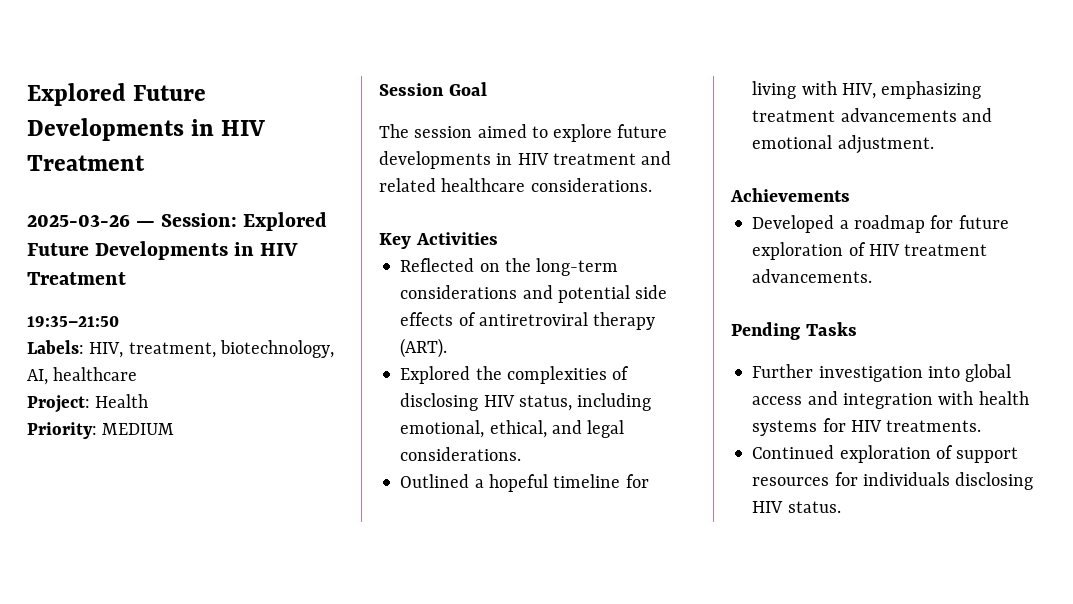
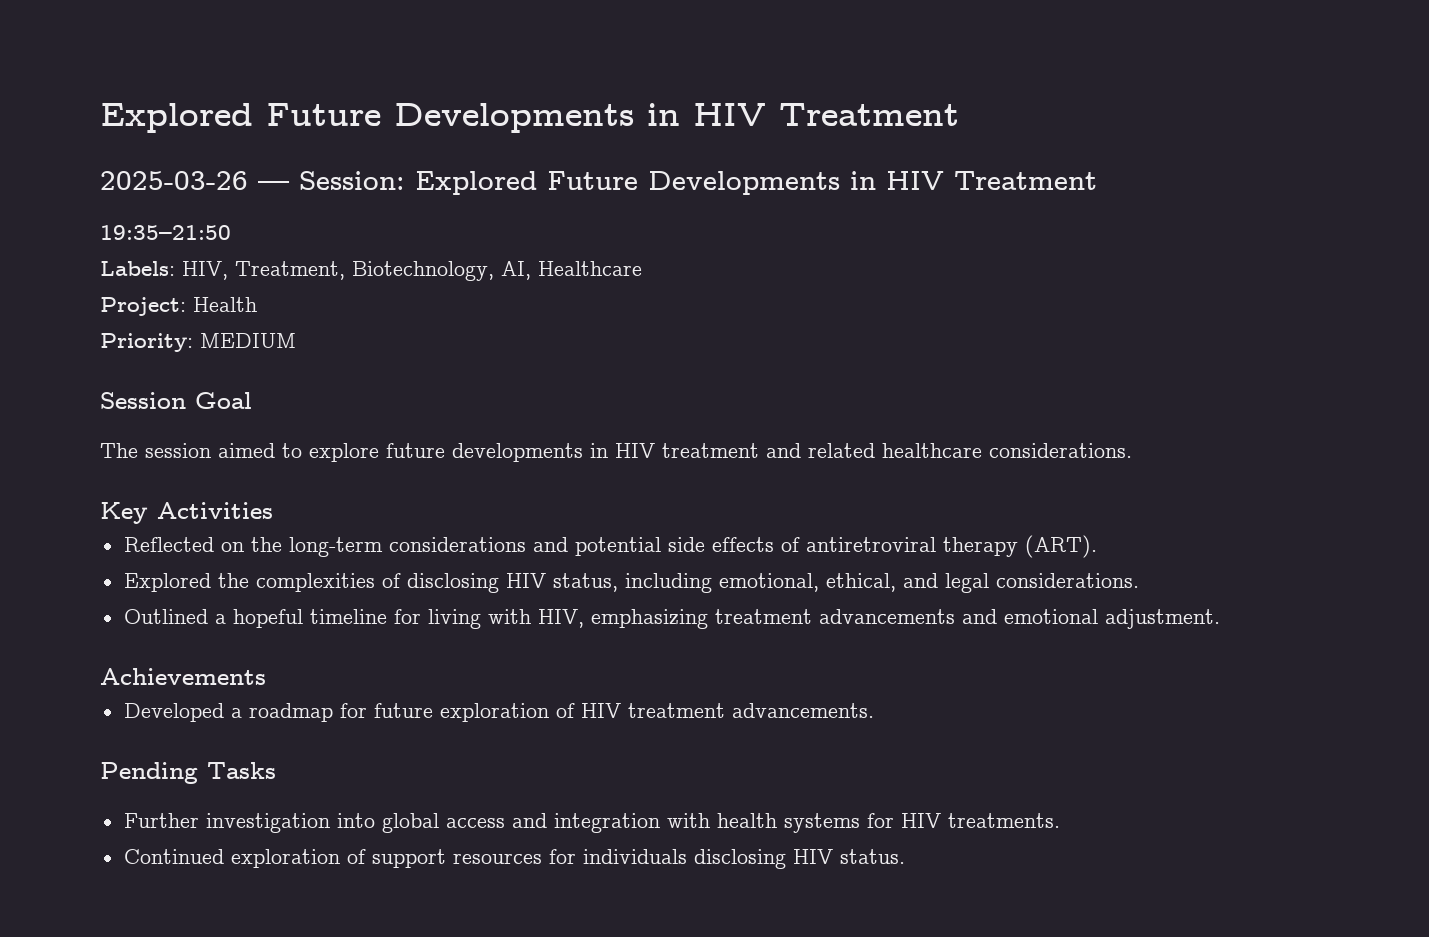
[128,340,334,358] [27,367,138,385] treatment, biotechnology, AI, healthcare -> [235,261,642,281] Treatment, Biotechnology, AI, Healthcare

